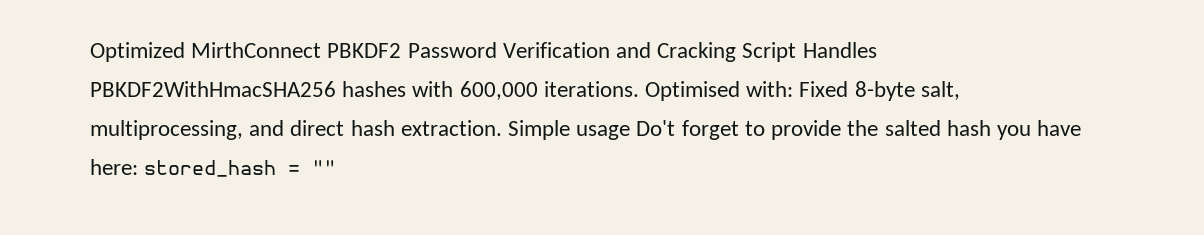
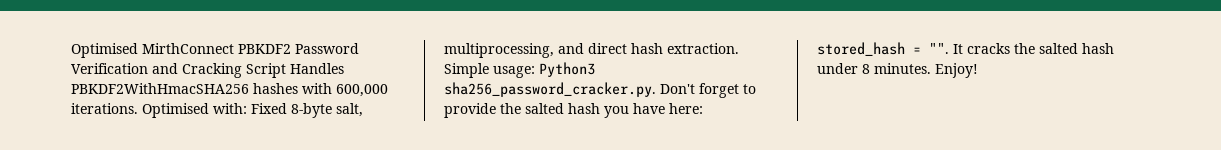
[90,42,185,62] Optimized -> [71,43,138,58] Optimised
[576,120,676,140] usage Do't -> [493,62,595,78] [444,82,695,97] usage: Python3 sha256_password_cracker.py. Don't
[312,160,337,175] "" -> [929,43,1114,54] [817,63,978,78] "". It cracks the salted hash under 8 minutes. Enjoy!

